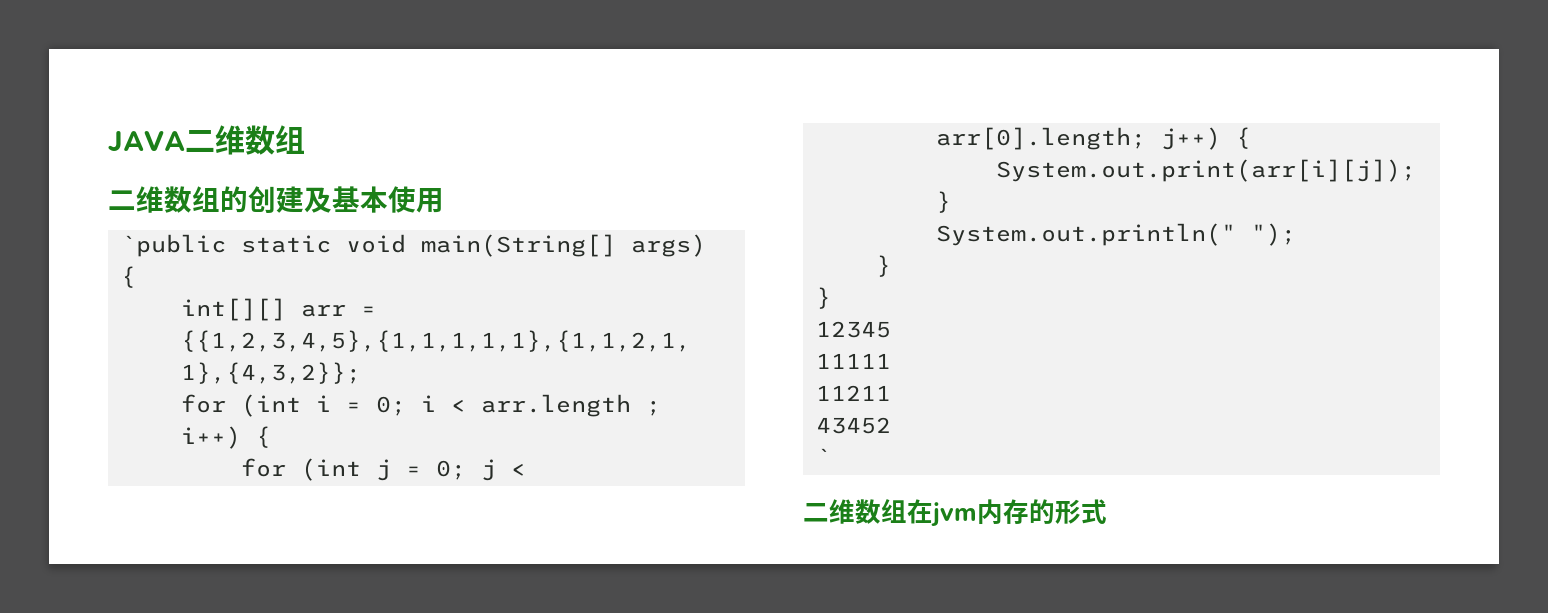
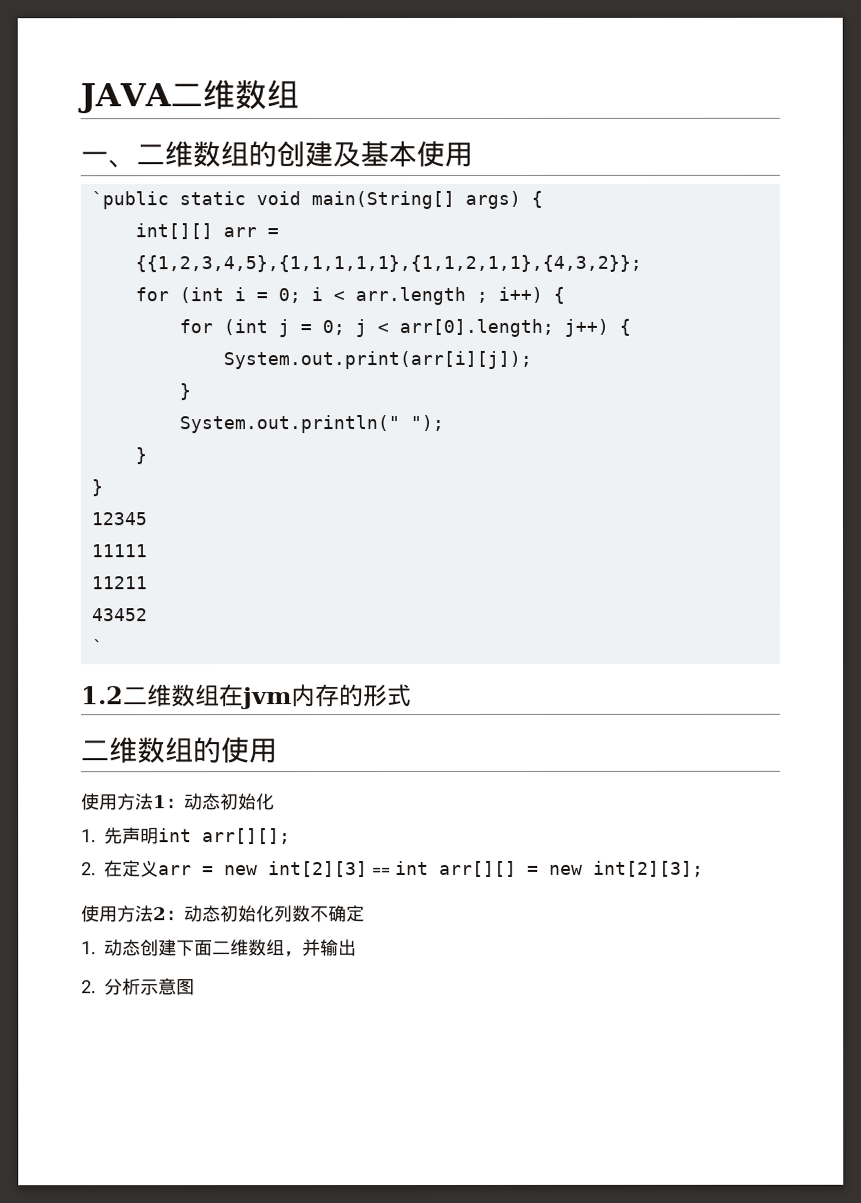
(305, 139) none -> [80,151,137,169] 一、
(832, 456) none -> [81,686,124,705] 1.2
(1107, 511) none -> [81,737,278,764] [81,793,275,811] [81,827,291,845] [81,860,704,878] [81,905,365,923] [81,939,357,958] [81,978,195,996] // 二维数组的使用 // 使用方法1：动态初始化 // 1.先声明int arr[][]; // 2.在定义arr = new int[2][3] == int arr[][] = new int[2][3]; // 使用方法2：动态初始化列数不确定 // 1.动态创建下面二维数组，并输出 // 2.分析示意图

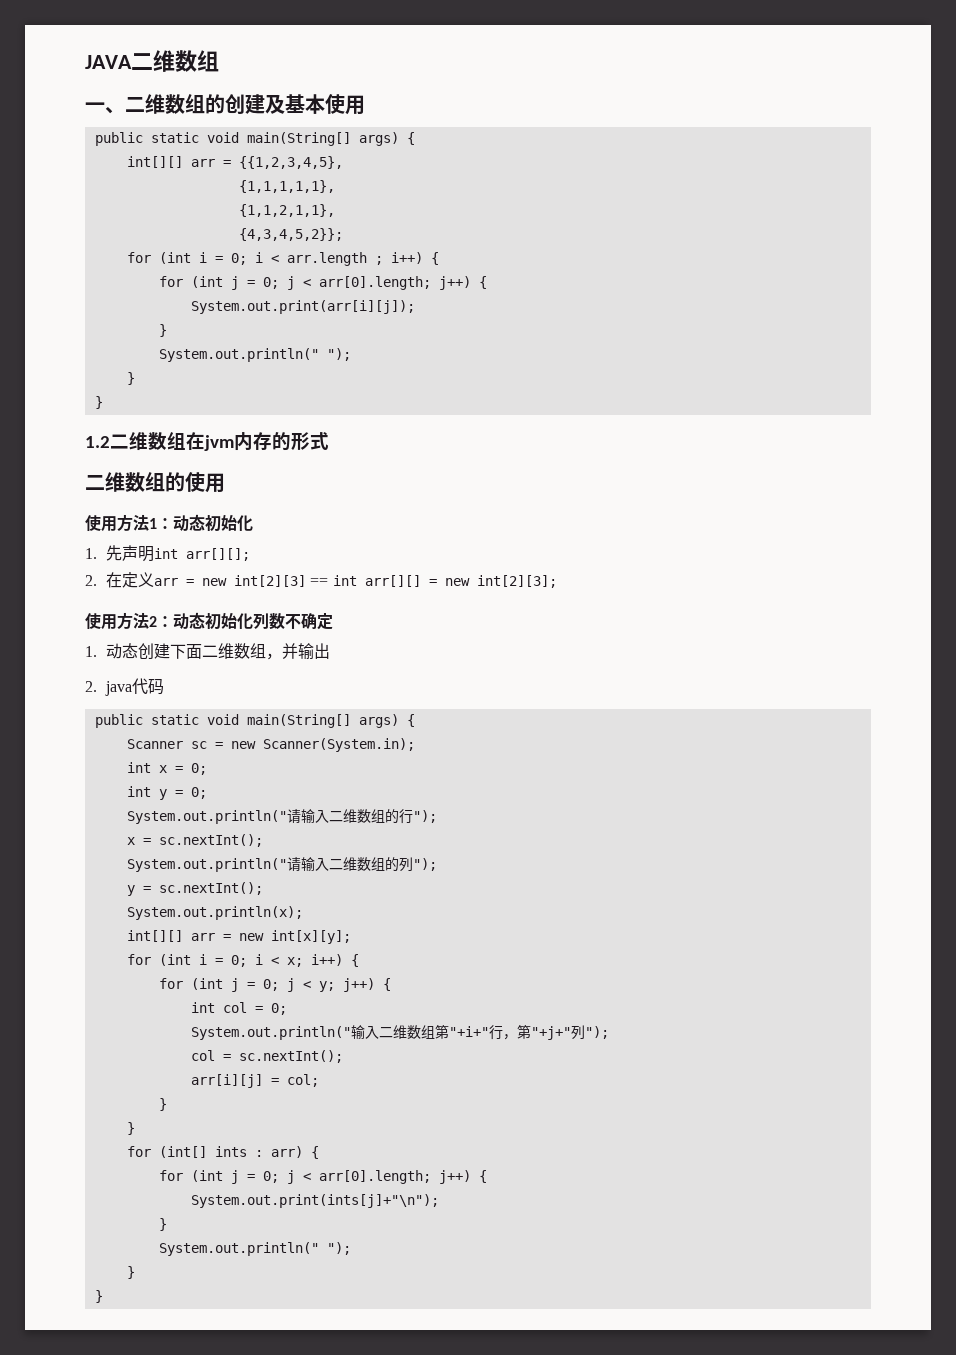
[90,191,169,210] `public -> [94,132,143,146] public
[134,254,642,273] {{1,2,3,4,5},{1,1,1,1,1},{1,1,2,1,1},{4,3,2}}; -> [238,156,343,169] [238,180,335,193] [238,204,335,217] [238,228,343,241] {{1,2,3,4,5}, // {1,1,1,1,1}, // {1,1,2,1,1}, // {4,3,4,5,2}};
[90,512,147,526] [90,544,147,558] [90,576,147,590] [91,608,148,622] [91,639,104,654] // 12345 // 11111 // 11211 // 43452 // ` -> (103, 402) none
[104,978,195,996] 分析示意图 -> [104,678,164,696] [94,714,415,728] [126,738,415,752] [126,762,207,775] [126,786,207,800] [126,809,437,824] [126,834,263,847] [126,857,437,872] [126,882,263,896] [126,906,303,920] [126,930,351,944] [126,954,359,967] [158,978,391,992] [190,1002,287,1015] [190,1024,609,1040] [190,1050,343,1063] [190,1074,319,1088] [158,1098,167,1111] [126,1122,135,1135] [126,1146,319,1159] [158,1170,487,1184] [190,1194,439,1208] [158,1218,167,1231] [158,1242,351,1256] [126,1266,135,1279] [94,1290,103,1303] java代码 // public static void main(String[] args) { // Scanner sc = new Scanner(System.in); // int x = 0; // int y = 0; // System.out.println("请输入二维数组的行"); // x = sc.nextInt(); // System.out.println("请输入二维数组的列"); // y = sc.nextInt(); // System.out.println(x); // int[][] arr = new int[x][y]; // for (int i = 0; i < x; i++) { // for (int j = 0; j < y; j++) { // int col = 0; // System.out.println("输入二维数组第"+i+"行，第"+j+"列"); // col = sc.nextInt(); // arr[i][j] = col; // } // } // for (int[] ints : arr) { // for (int j = 0; j < arr[0].length; j++) { // System.out.print(ints[j]+"\n"); // } // System.out.println(" "); // } // }

